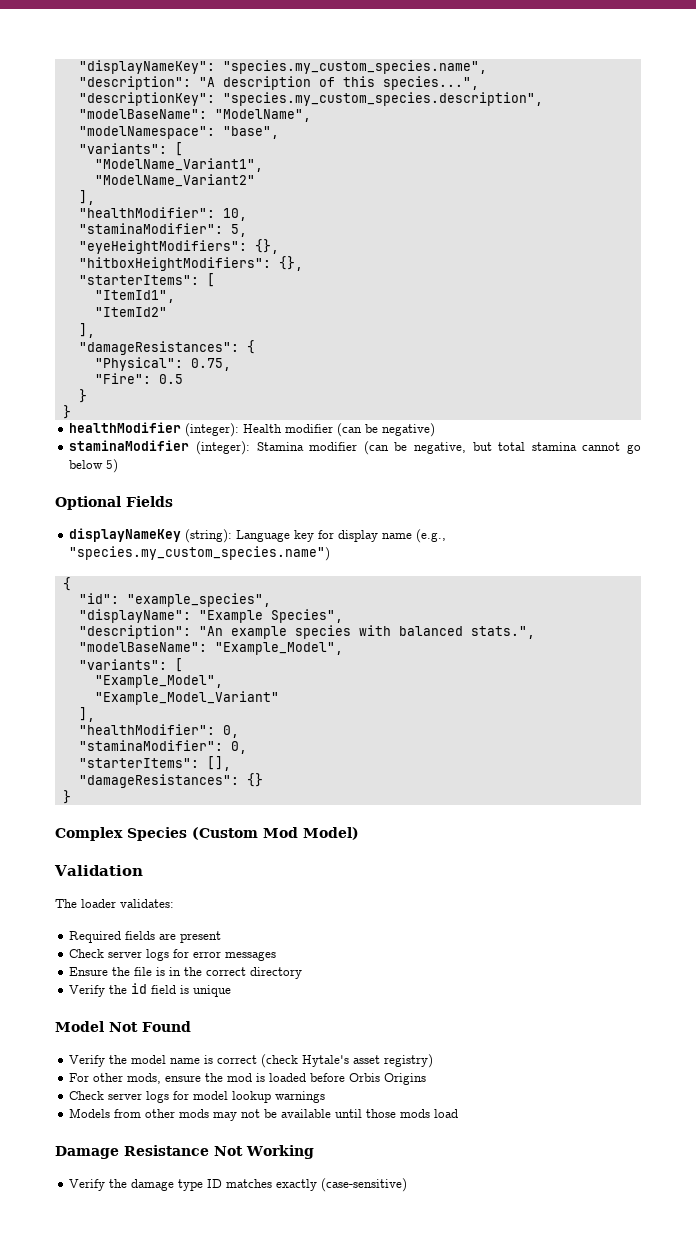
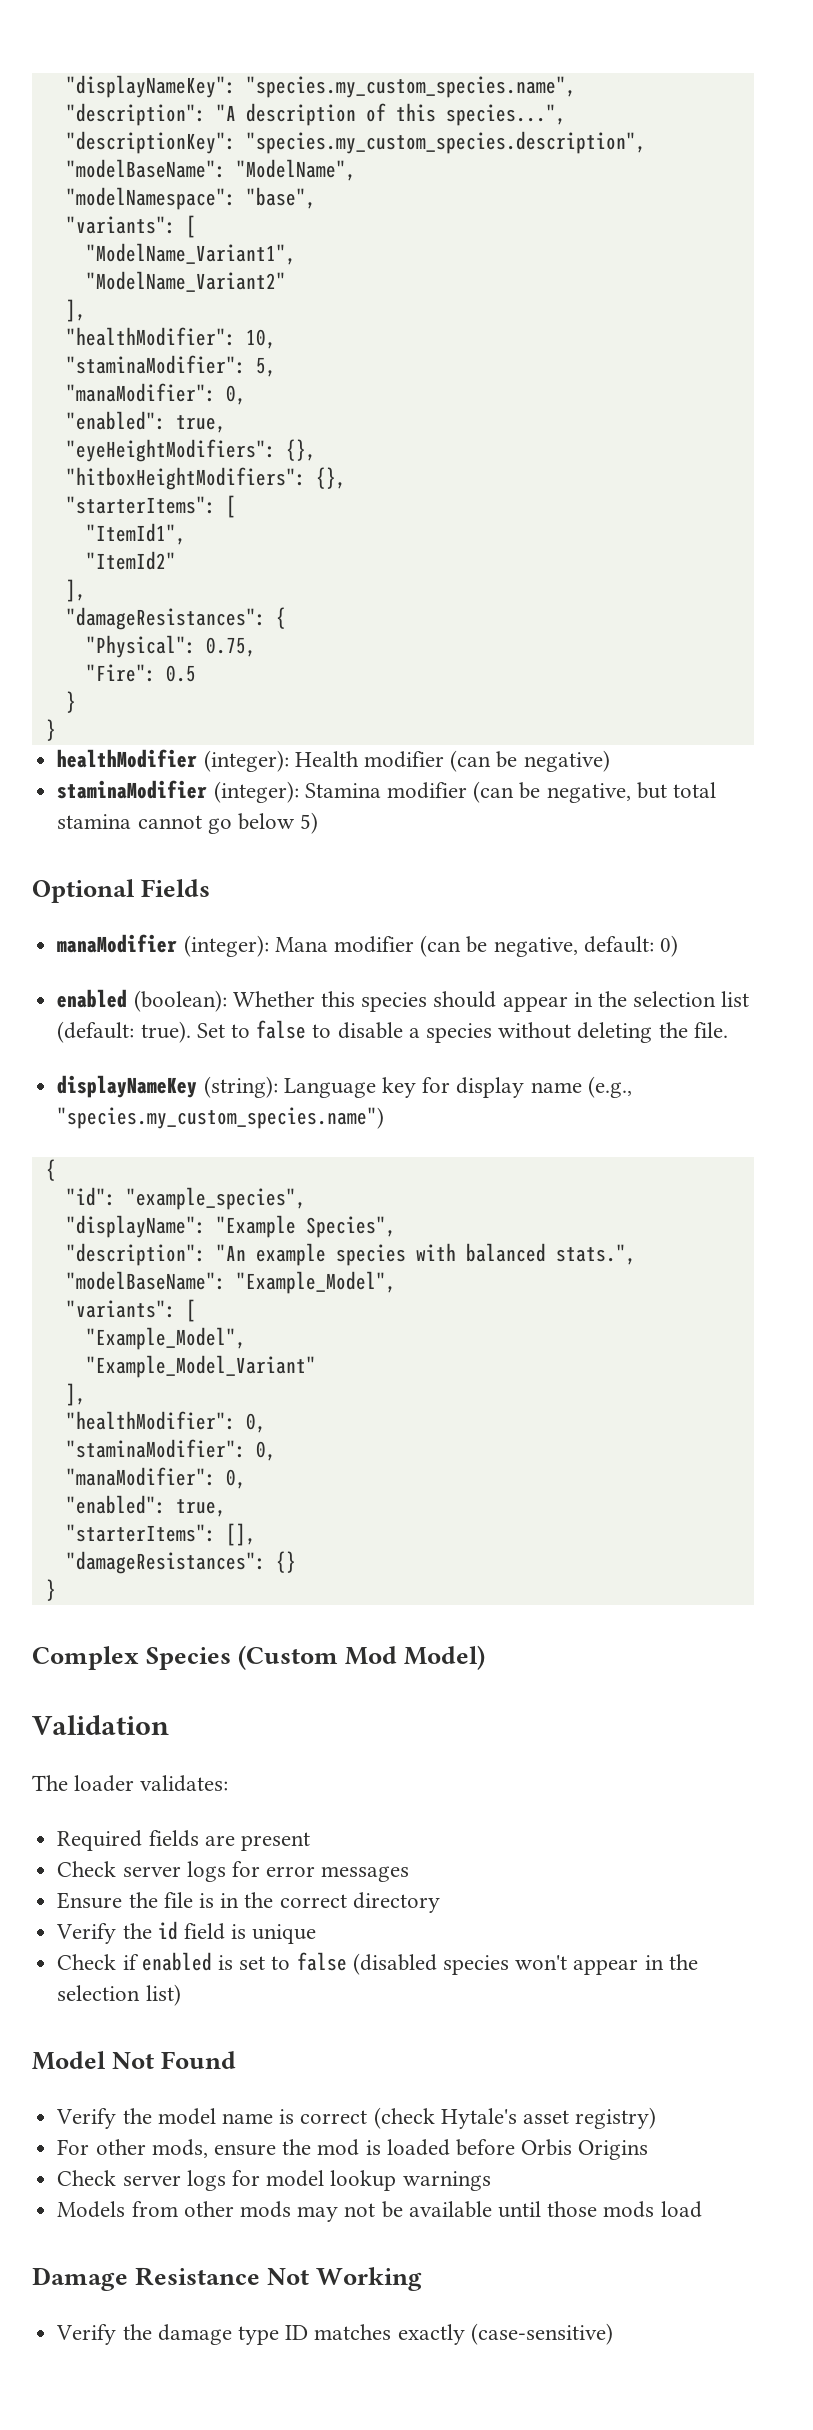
(247, 230) none -> [65,383,246,405] [65,411,226,433] // "manaModifier": 0, // "enabled": true,
(173, 501) none -> [57,934,678,957] [57,989,750,1012] [57,1020,728,1043] // manaModifier (integer): Mana modifier (can be negative, default: 0) // enabled (boolean): Whether this species should appear in the selection list (default: true). Set to false to disable a species without deleting the file.
(247, 747) none -> [65,1467,246,1489] [65,1495,226,1517] // "manaModifier": 0, // "enabled": true,
(232, 991) none -> [57,1952,698,1975] [57,1984,181,2006] // Check if enabled is set to false (disabled species won't appear in the selection list)

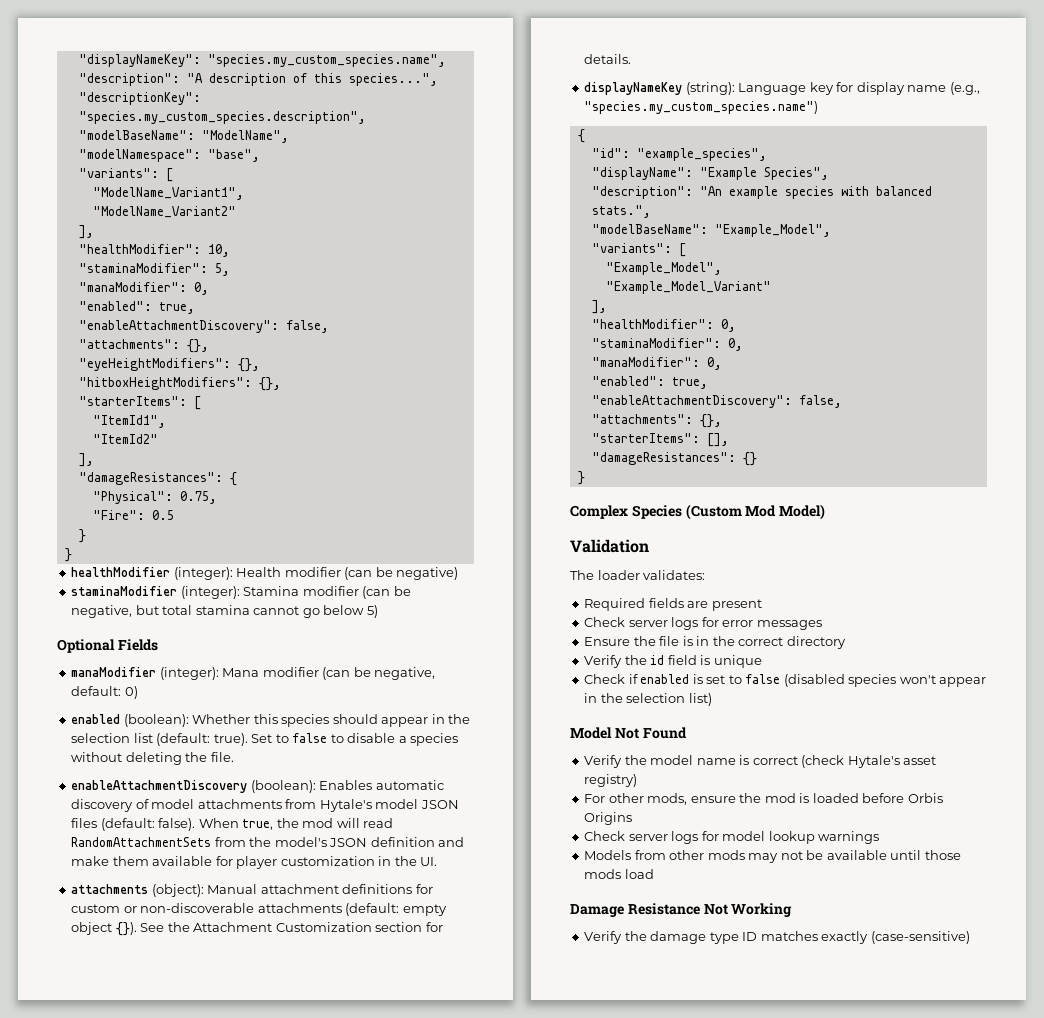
(226, 424) none -> [78,320,329,333] [78,339,209,353] // "enableAttachmentDiscovery": false, // "attachments": {},
(728, 1030) none -> [71,780,444,793] [71,799,459,812] [71,818,394,831] [71,837,465,847] [71,856,438,869] [71,884,433,897] [71,903,447,916] [71,922,443,936] [584,54,632,64] // enableAttachmentDiscovery (boolean): Enables automatic discovery of model attachments from Hytale's model JSON files (default: false). When true, the mod will read RandomAttachmentSets from the model's JSON definition and make them available for player customization in the UI. // attachments (object): Manual attachment definitions for custom or non-discoverable attachments (default: empty object {}). See the Attachment Customization section for details.
(226, 1508) none -> [591,395,842,408] [591,414,722,428] // "enableAttachmentDiscovery": false, // "attachments": {},

